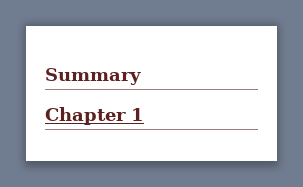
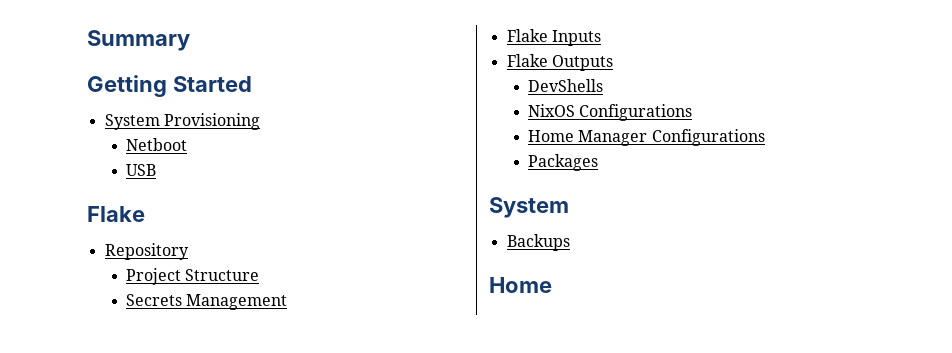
[45,107,144,125] Chapter 1 -> [87,75,252,97] [104,113,260,130] [125,138,187,151] [125,164,156,176] [87,206,145,222] [104,243,189,260] [125,268,260,285] [125,294,288,310] [506,29,601,46] [506,54,613,71] [527,79,603,92] [527,104,693,121] [527,129,765,146] [527,154,598,171] [489,197,569,218] [506,234,570,251] [489,277,552,293] Getting Started // System Provisioning // Netboot // USB // Flake // Repository // Project Structure // Secrets Management // Flake Inputs // Flake Outputs // DevShells // NixOS Configurations // Home Manager Configurations // Packages // System // Backups // Home

